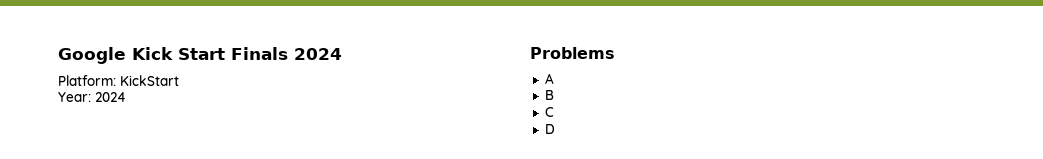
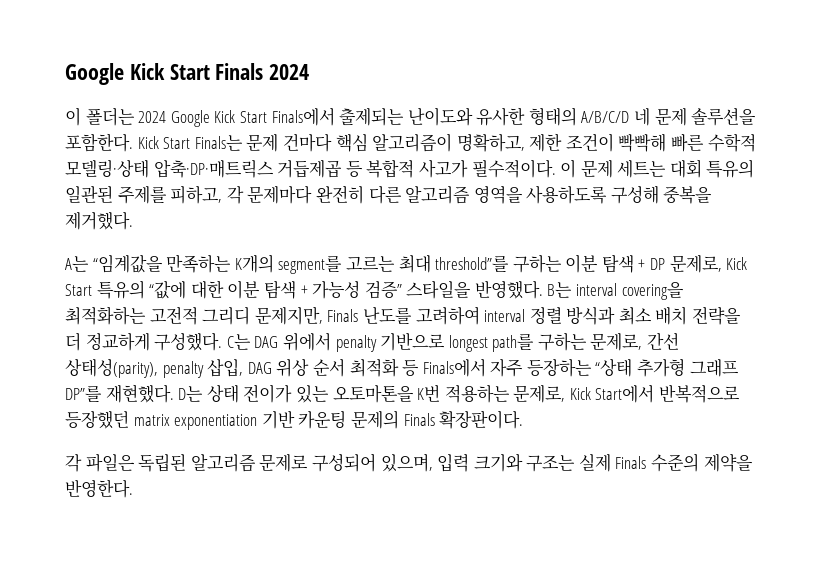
[58,75,179,86] [58,92,126,102] [530,47,615,59] [544,73,554,84] [544,90,554,100] [544,107,554,117] [544,124,555,134] Platform: KickStart // Year: 2024 // Problems // A // B // C // D -> [65,107,757,127] [65,133,756,152] [65,159,755,178] [65,185,713,204] [65,211,133,230] [65,254,748,274] [65,280,684,300] [65,306,742,325] [65,332,680,352] [65,358,739,378] [65,384,741,403] [65,410,524,430] [65,453,753,472] [65,479,133,498] 이 폴더는 2024 Google Kick Start Finals에서 출제되는 난이도와 유사한 형태의 A/B/C/D 네 문제 솔루션을 포함한다. Kick Start Finals는 문제 건마다 핵심 알고리즘이 명확하고, 제한 조건이 빡빡해 빠른 수학적 모델링·상태 압축·DP·매트릭스 거듭제곱 등 복합적 사고가 필수적이다. 이 문제 세트는 대회 특유의 일관된 주제를 피하고, 각 문제마다 완전히 다른 알고리즘 영역을 사용하도록 구성해 중복을 제거했다. // A는 “임계값을 만족하는 K개의 segment를 고르는 최대 threshold”를 구하는 이분 탐색 + DP 문제로, Kick Start 특유의 “값에 대한 이분 탐색 + 가능성 검증” 스타일을 반영했다. B는 interval covering을 최적화하는 고전적 그리디 문제지만, Finals 난도를 고려하여 interval 정렬 방식과 최소 배치 전략을 더 정교하게 구성했다. C는 DAG 위에서 penalty 기반으로 longest path를 구하는 문제로, 간선 상태성(parity), penalty 삽입, DAG 위상 순서 최적화 등 Finals에서 자주 등장하는 “상태 추가형 그래프 DP”를 재현했다. D는 상태 전이가 있는 오토마톤을 K번 적용하는 문제로, Kick Start에서 반복적으로 등장했던 matrix exponentiation 기반 카운팅 문제의 Finals 확장판이다. // 각 파일은 독립된 알고리즘 문제로 구성되어 있으며, 입력 크기와 구조는 실제 Finals 수준의 제약을 반영한다.

